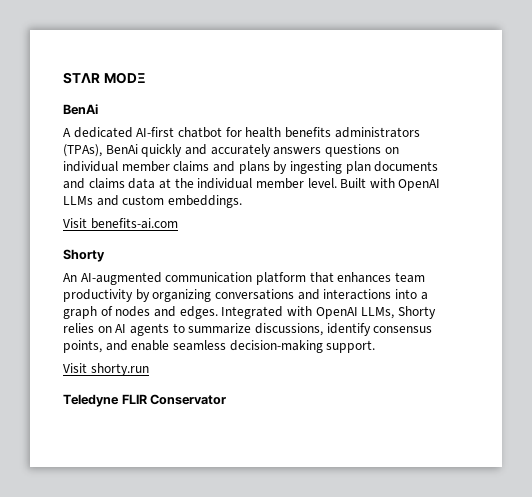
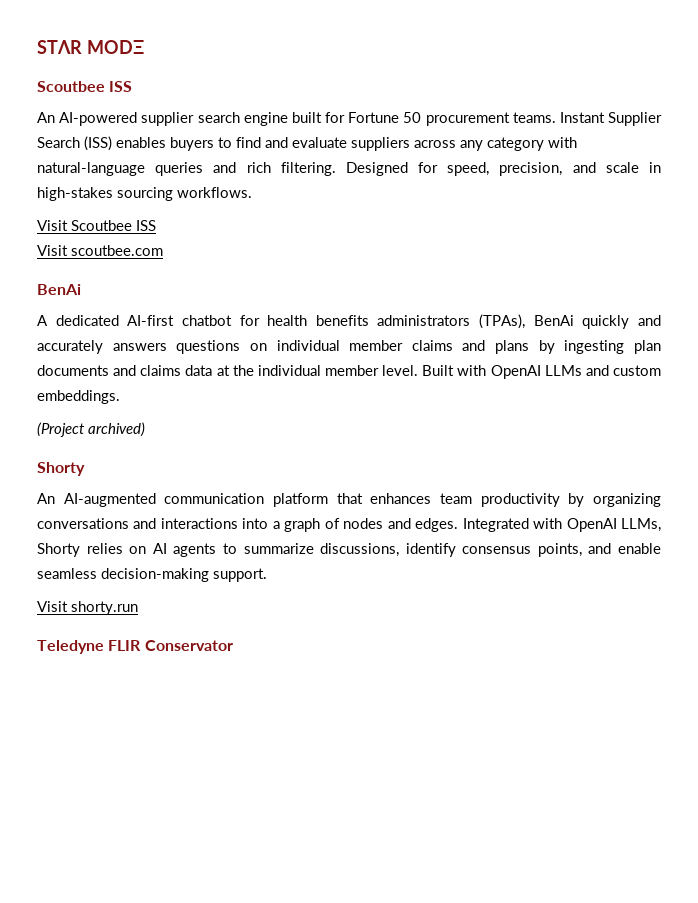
(146, 78) none -> [37,81,133,92] [37,112,662,126] [37,136,577,151] [37,162,661,176] [37,187,252,201] [37,220,156,231] [37,245,163,256] // Scoutbee ISS // An AI-powered supplier search engine built for Fortune 50 procurement teams. Instant Supplier Search (ISS) enables buyers to find and evaluate suppliers across any category with natural-language queries and rich filtering. Designed for speed, precision, and scale in high-stakes sourcing workflows. // Visit Scoutbee ISS // Visit scoutbee.com
[63,218,178,229] Visit benefits-ai.com -> [37,422,145,437] (Project archived)

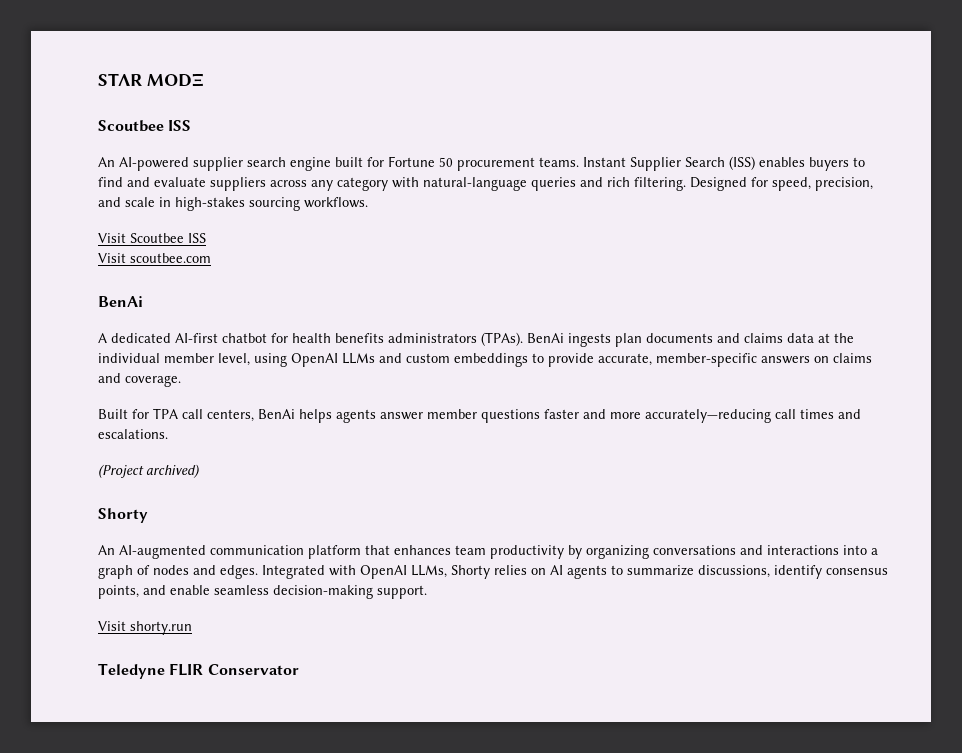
[479,314,661,329] [37,340,625,354] (TPAs), BenAi quickly and accurately answers questions on individual member claims and plans by ingesting -> [481,332,611,347] (TPAs). BenAi ingests
[382,365,487,376] level. Built with -> [218,353,287,367] level, using
[37,390,120,404] embeddings. -> [454,353,872,367] [98,373,181,387] [98,408,861,423] [98,429,168,439] embeddings to provide accurate, member-specific answers on claims and coverage. // Built for TPA call centers, BenAi helps agents answer member questions faster and more accurately—reducing call times and escalations.

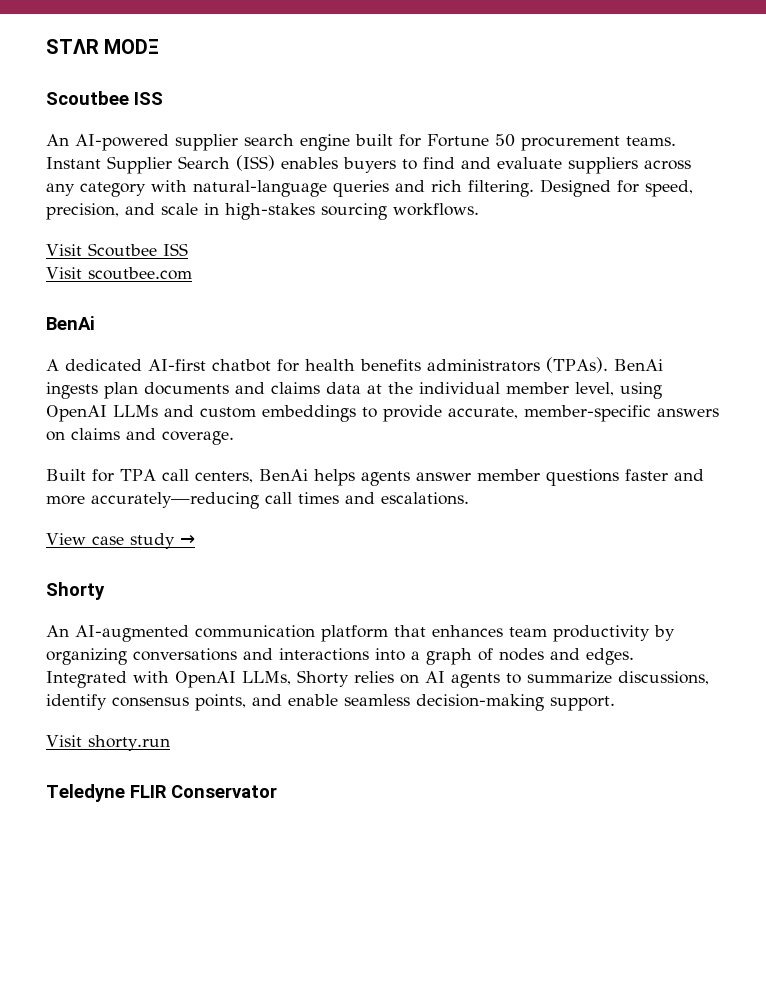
[98,464,200,478] (Project archived) -> [46,533,195,549] View case study →

